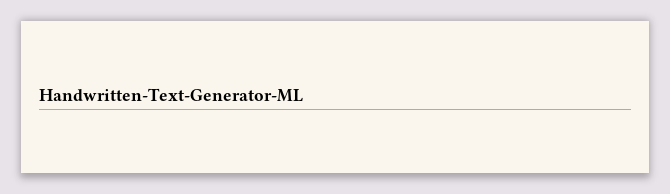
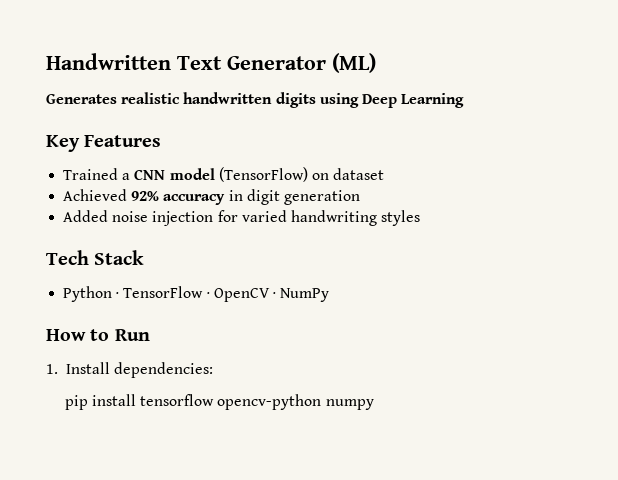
[39,88,303,102] Handwritten-Text-Generator-ML -> [46,53,376,73] [46,92,465,108] [46,135,162,152] [63,167,385,182] [63,189,360,205] [63,210,421,226] [46,250,145,265] [63,286,330,302] [46,329,150,341] [46,362,213,378] [64,394,374,410] Handwritten Text Generator (ML) // Generates realistic handwritten digits using Deep Learning // Key Features // Trained a CNN model (TensorFlow) on dataset // Achieved 92% accuracy in digit generation // Added noise injection for varied handwriting styles // Tech Stack // Python · TensorFlow · OpenCV · NumPy // How to Run // 1. Install dependencies: // pip install tensorflow opencv-python numpy

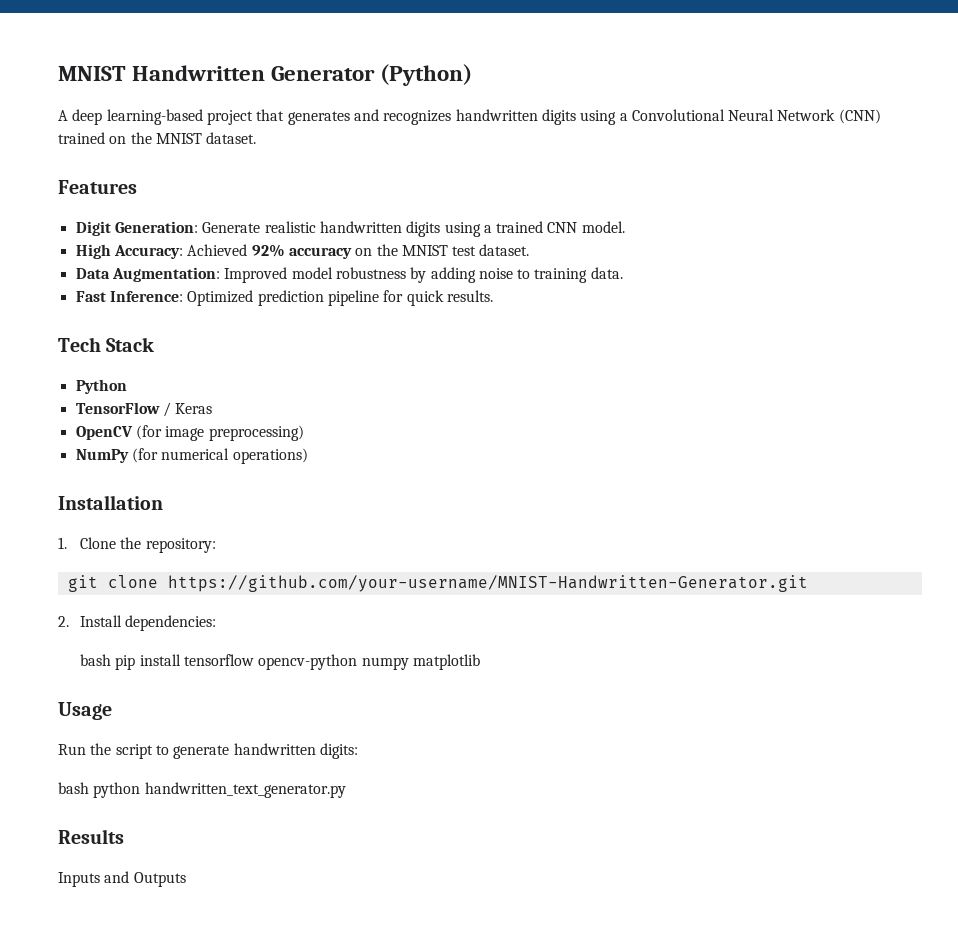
[46,53,376,73] [46,92,465,108] [46,135,162,152] [63,167,385,182] [63,189,360,205] [63,210,421,226] [46,250,145,265] [63,286,330,302] [46,329,150,341] [46,364,58,374] Handwritten Text Generator (ML) // Generates realistic handwritten digits using Deep Learning // Key Features // Trained a CNN model (TensorFlow) on dataset // Achieved 92% accuracy in digit generation // Added noise injection for varied handwriting styles // Tech Stack // Python · TensorFlow · OpenCV · NumPy // How to Run // 1. -> [58,64,473,86] [58,109,881,125] [58,132,257,144] [58,180,137,194] [75,221,625,237] [75,244,530,259] [75,267,623,283] [75,290,493,306] [58,337,155,352] [75,379,127,394] [75,402,213,417] [75,425,304,441] [75,448,308,464] [58,495,163,510] [58,537,216,553] [67,575,808,592] [58,616,69,627] MNIST Handwritten Generator (Python) // A deep learning-based project that generates and recognizes handwritten digits using a Convolutional Neural Network (CNN) trained on the MNIST dataset. // Features // Digit Generation: Generate realistic handwritten digits using a trained CNN model. // High Accuracy: Achieved 92% accuracy on the MNIST test dataset. // Data Augmentation: Improved model robustness by adding noise to training data. // Fast Inference: Optimized prediction pipeline for quick results. // Tech Stack // Python // TensorFlow / Keras // OpenCV (for image preprocessing) // NumPy (for numerical operations) // Installation // 1. Clone the repository: // git clone https://github.com/your-username/MNIST-Handwritten-Generator.git // 2.
(213, 370) none -> [79,654,111,666] bash
(374, 404) none -> [412,654,480,670] [58,702,112,720] [58,743,358,759] [58,782,346,798] [58,829,124,844] [58,871,186,887] matplotlib // Usage // Run the script to generate handwritten digits: // bash python handwritten_text_generator.py // Results // Inputs and Outputs

